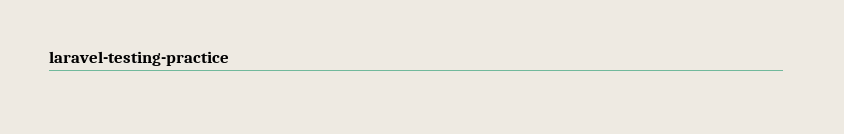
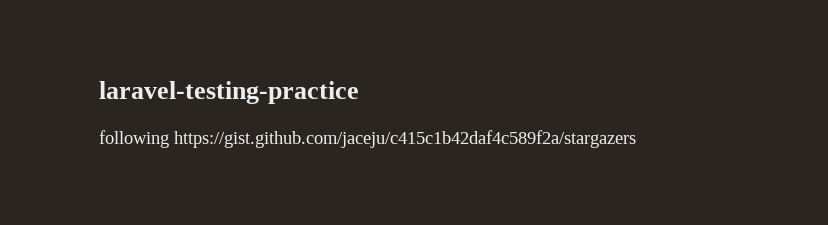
(229, 58) none -> [99,130,636,148] // following https://gist.github.com/jaceju/c415c1b42daf4c589f2a/stargazers

